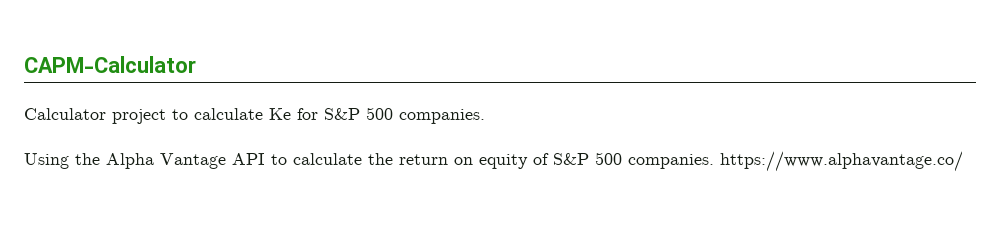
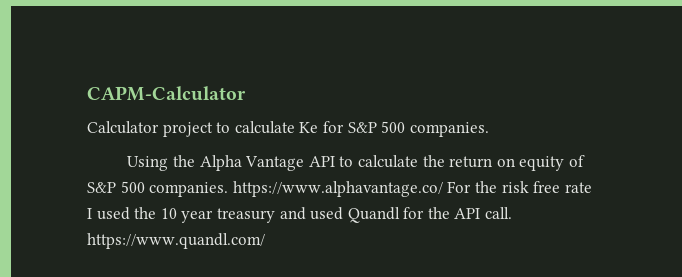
(963, 161) none -> [447,181,592,193] [87,207,513,223] [87,233,265,249] For the risk free rate I used the 10 year treasury and used Quandl for the API call. https://www.quandl.com/

